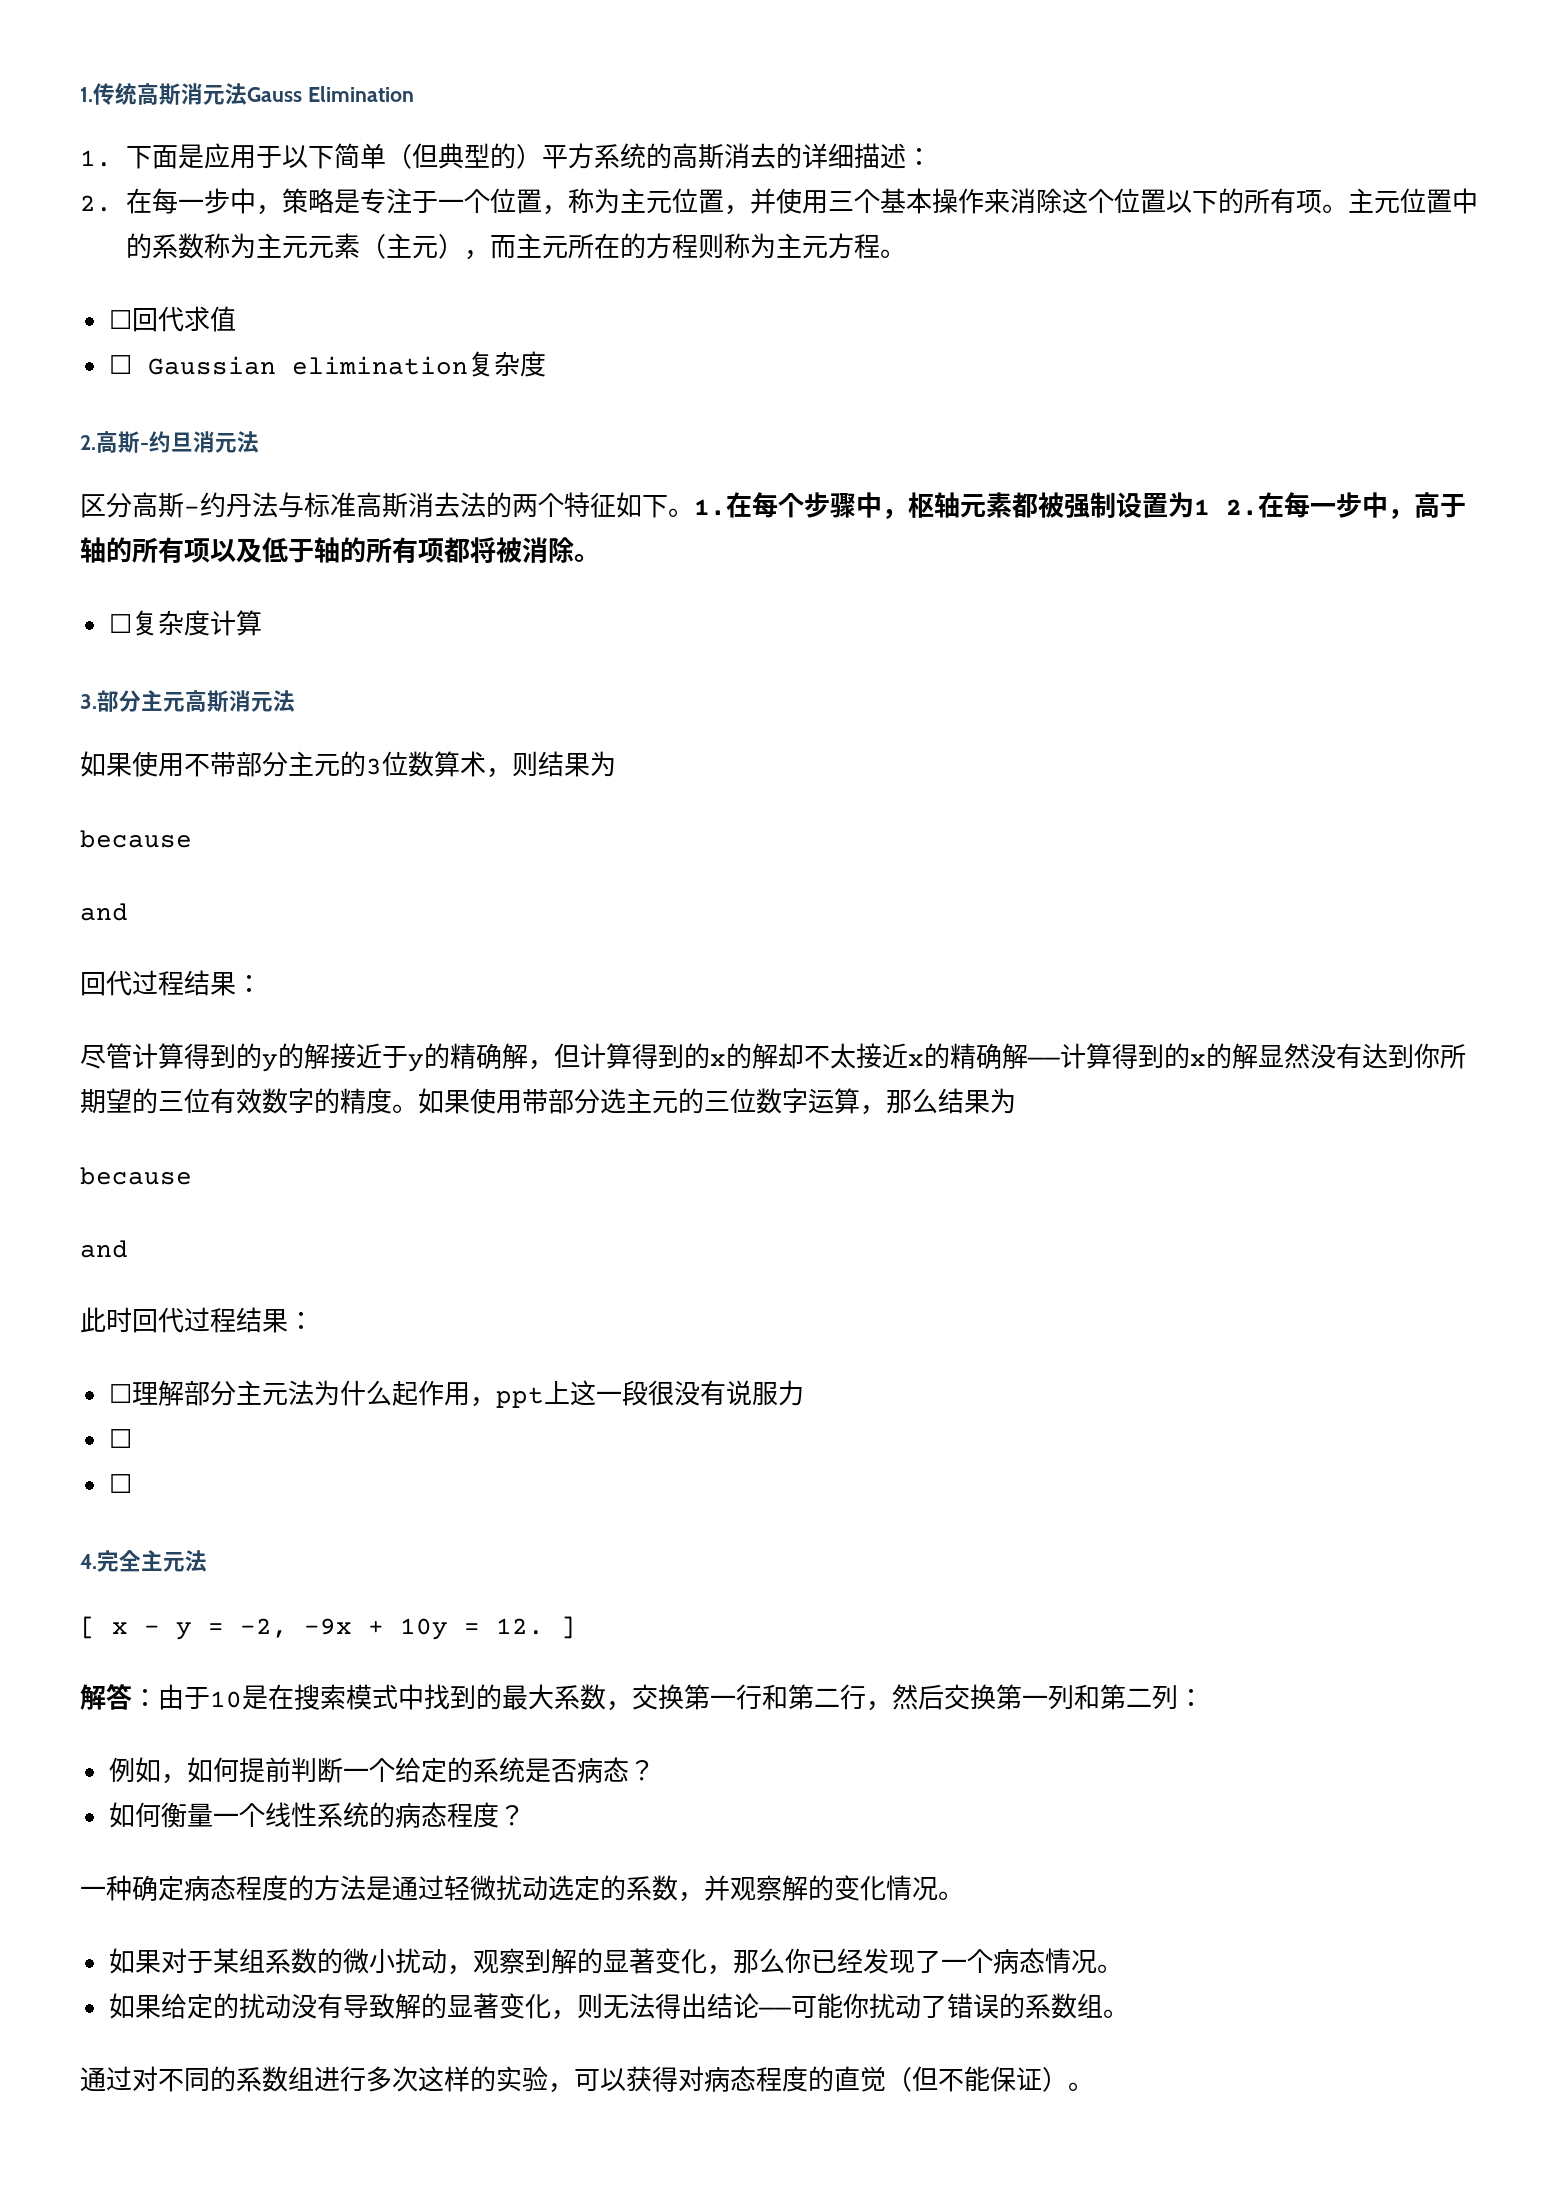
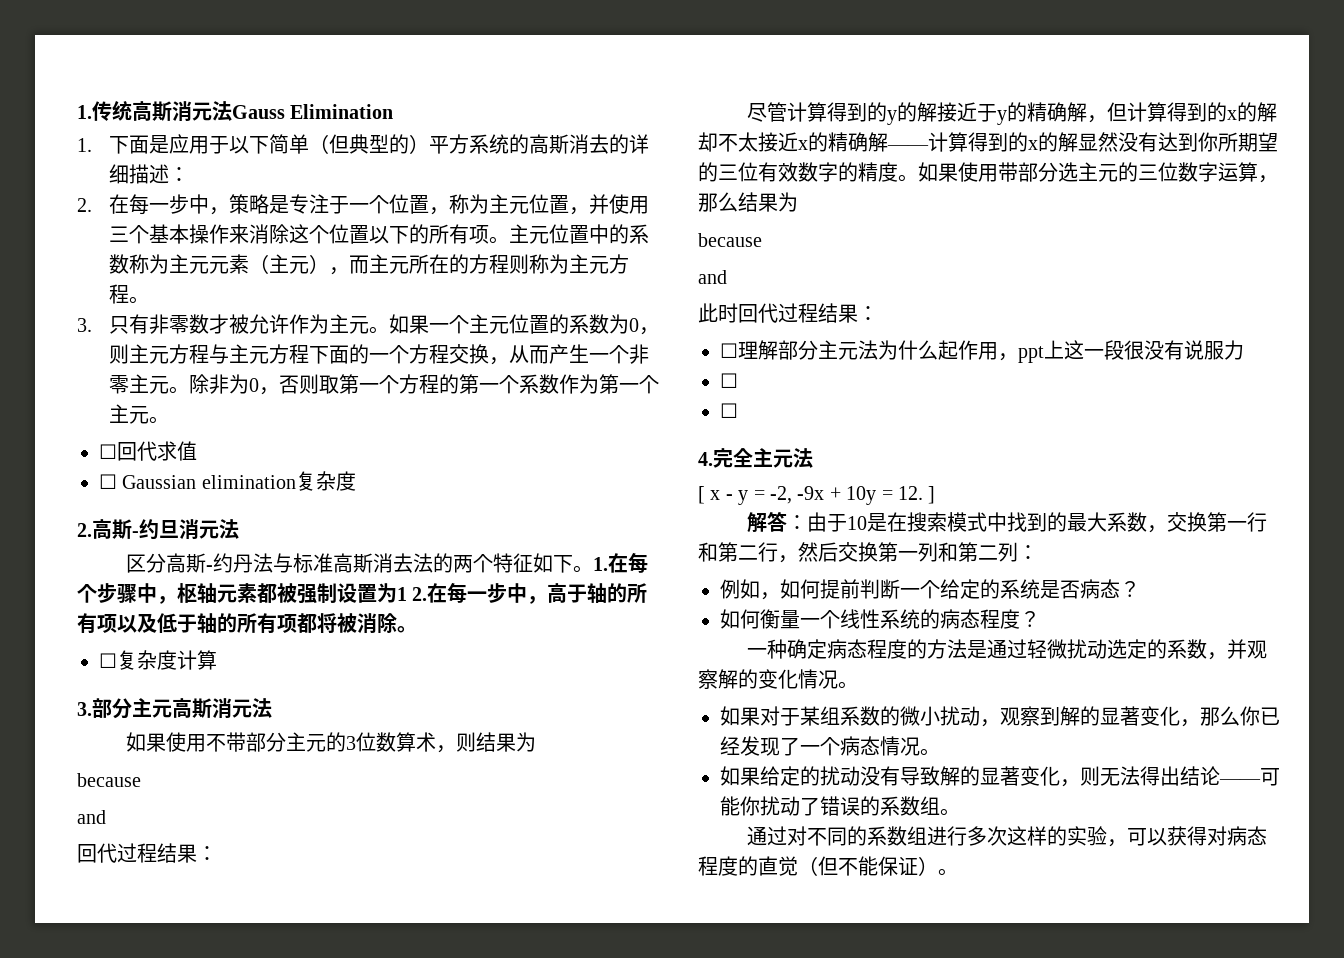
(907, 253) none -> [77,314,660,335] [109,344,650,365] [109,374,660,395] [109,404,170,424] // 3.只有非零数才被允许作为主元。如果一个主元位置的系数为0，则主元方程与主元方程下面的一个方程交换，从而产生一个非零主元。除非为0，否则取第一个方程的第一个系数作为第一个主元。

